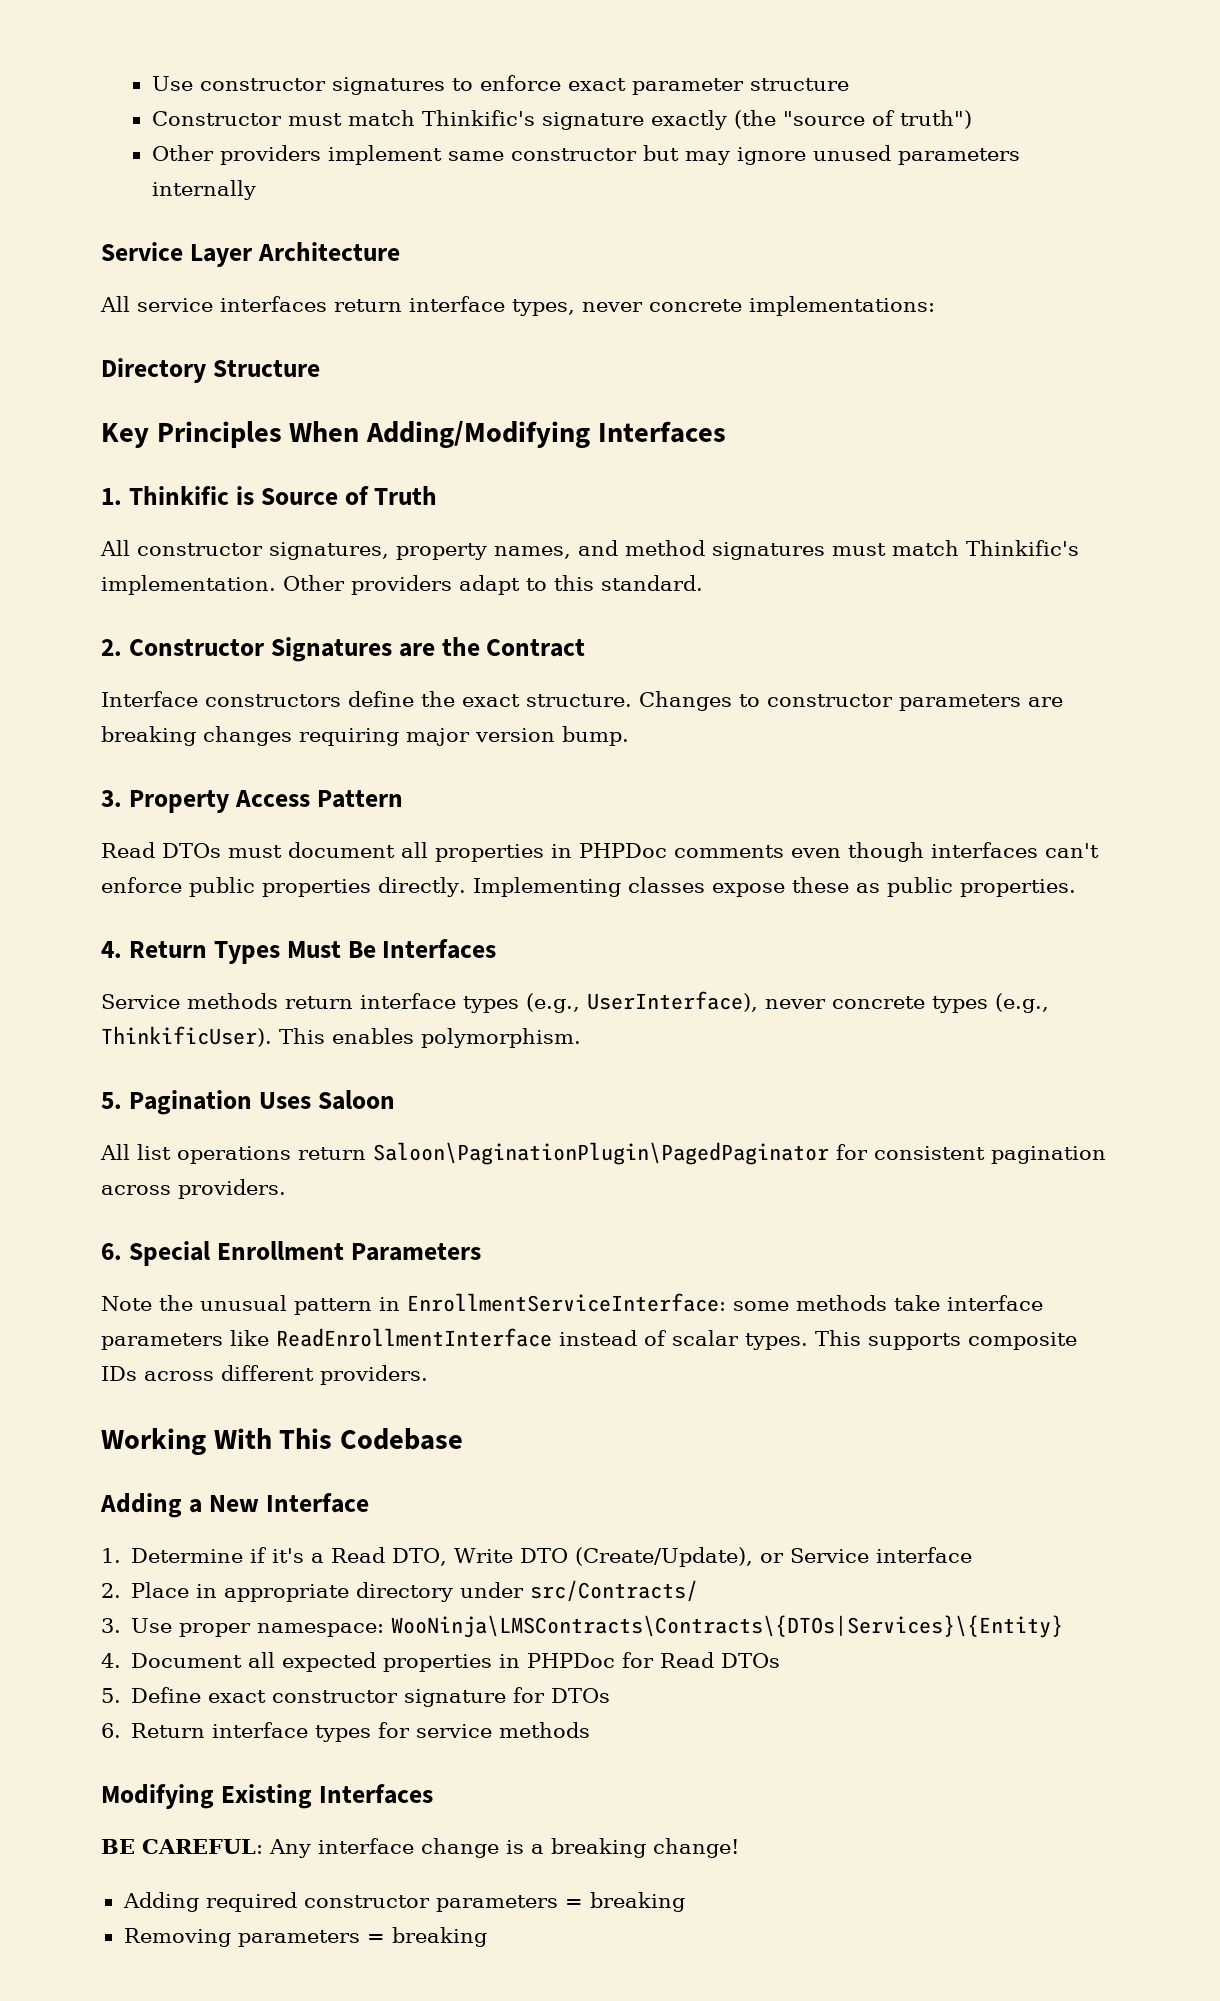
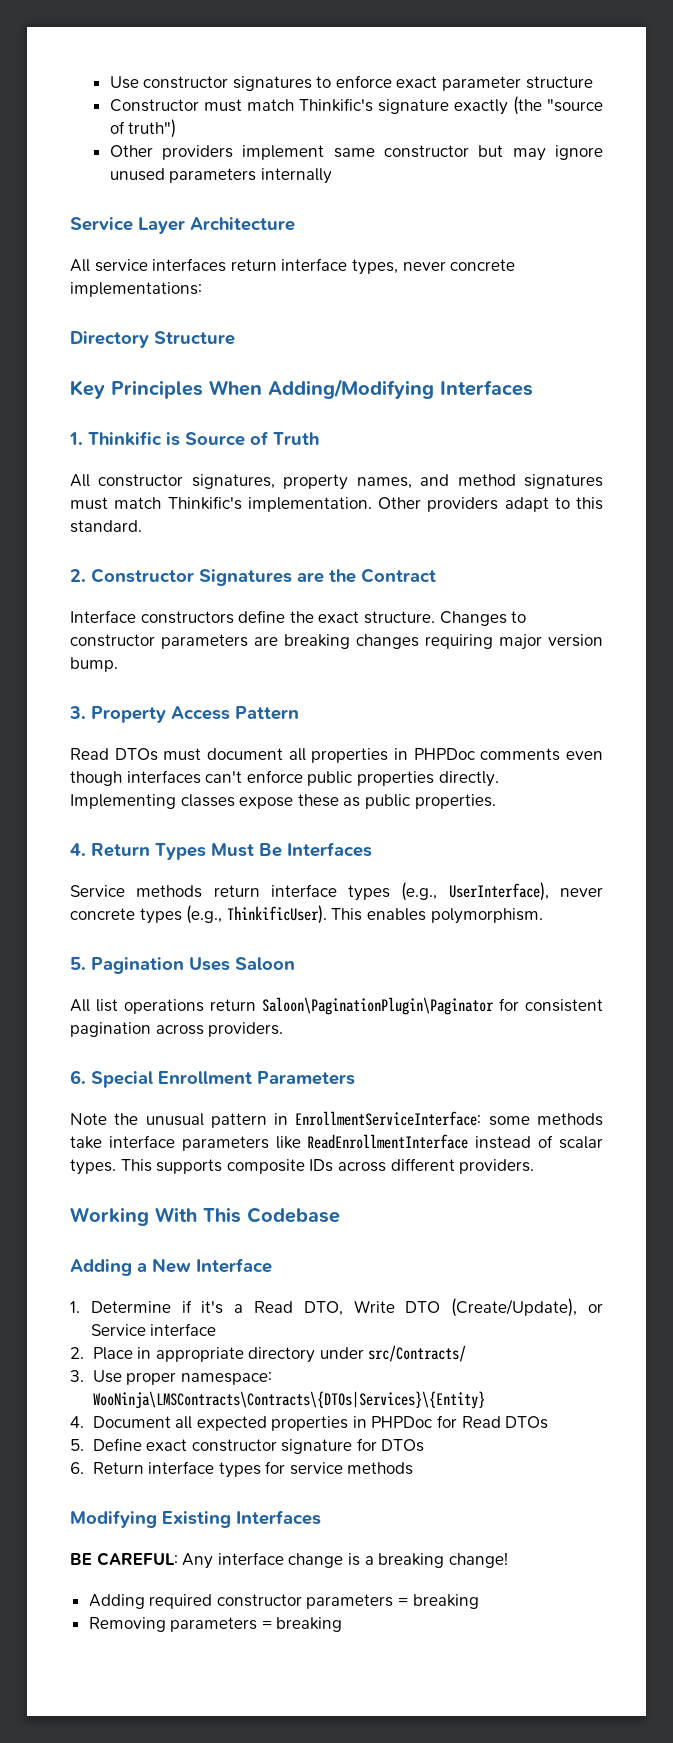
[373,1142,829,1165] Saloon\PaginationPlugin\PagedPaginator -> [262,997,494,1015] Saloon\PaginationPlugin\Paginator

